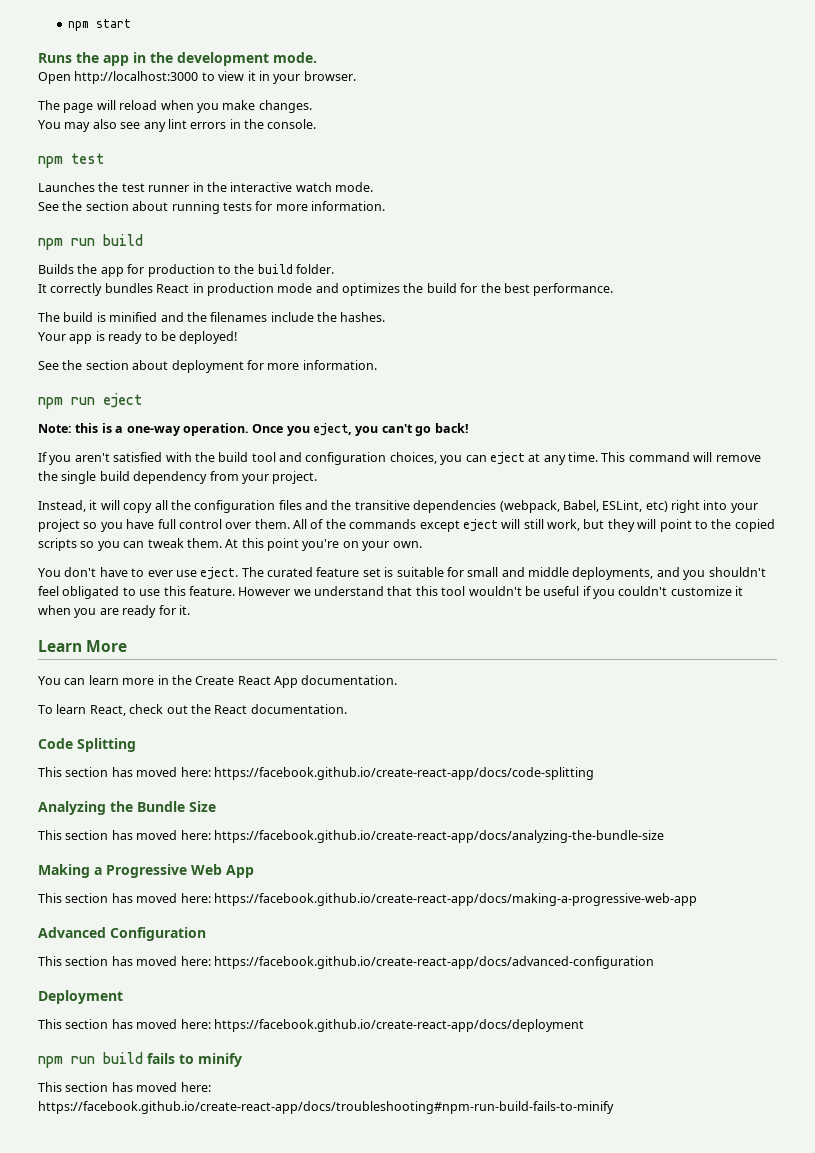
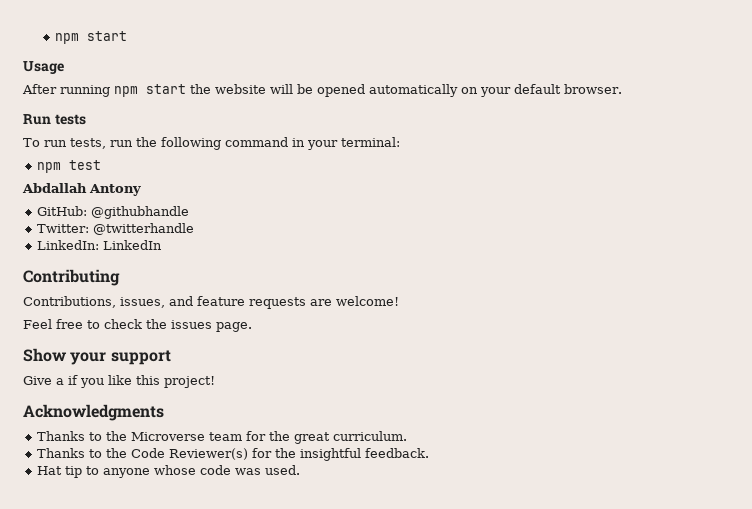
[38,52,317,66] [38,71,356,84] [38,100,312,113] [38,119,317,132] [38,153,104,168] [38,182,373,192] [38,201,385,214] [38,234,143,250] [38,264,334,277] [38,283,614,296] [38,312,386,322] [38,331,238,344] [38,360,377,373] [38,393,142,409] [38,423,469,436] [38,452,761,465] [38,471,318,484] [38,500,758,513] [38,519,775,532] [38,538,422,551] [38,567,766,580] [38,586,744,599] [38,605,190,618] [38,640,128,652] [38,675,398,688] [38,704,347,716] [38,738,136,752] [38,767,594,780] [38,801,216,815] [38,830,664,843] [38,864,254,878] [38,893,697,906] [38,927,206,941] [38,956,654,969] [38,990,123,1004] [38,1019,584,1032] [38,1052,242,1068] [38,1082,211,1092] [38,1101,614,1114] Runs the app in the development mode. // Open http://localhost:3000 to view it in your browser. // The page will reload when you make changes. // You may also see any lint errors in the console. // npm test // Launches the test runner in the interactive watch mode. // See the section about running tests for more information. // npm run build // Builds the app for production to the build folder. // It correctly bundles React in production mode and optimizes the build for the best performance. // The build is minified and the filenames include the hashes. // Your app is ready to be deployed! // See the section about deployment for more information. // npm run eject // Note: this is a one-way operation. Once you eject, you can't go back! // If you aren't satisfied with the build tool and configuration choices, you can eject at any time. This command will remove the single build dependency from your project. // Instead, it will copy all the configuration files and the transitive dependencies (webpack, Babel, ESLint, etc) right into your project so you have full control over them. All of the commands except eject will still work, but they will point to the copied scripts so you can tweak them. At this point you're on your own. // You don't have to ever use eject. The curated feature set is suitable for small and middle deployments, and you shouldn't feel obligated to use this feature. However we understand that this tool wouldn't be useful if you couldn't customize it when you are ready for it. // Learn More // You can learn more in the Create React App documentation. // To learn React, check out the React documentation. // Code Splitting // This section has moved here: https://facebook.github.io/create-react-app/docs/code-splitting // Analyzing the Bundle Size // This section has moved here: https://facebook.github.io/create-react-app/docs/analyzing-the-bundle-size // Making a Progressive Web App // This section has moved here: https://facebook.github.io/create-react-app/docs/making-a-progressive-web-app // Advanced Configuration // This section has moved here: https://facebook.github.io/create-react-app/docs/advanced-configuration // Deployment // This section has moved here: https://facebook.github.io/create-react-app/docs/deployment // npm run build fails to minify // This section has moved here: https://facebook.github.io/create-react-app/docs/troubleshooting#npm-run-build-fails-to-minify -> [23,61,64,74] [22,84,622,97] [23,114,86,125] [23,137,400,150] [36,160,101,173] [22,183,141,196] [36,206,189,219] [36,223,194,235] [36,240,162,250] [23,269,120,286] [23,296,399,309] [23,319,252,332] [23,348,171,365] [23,375,215,388] [23,404,164,421] [36,431,407,444] [36,448,429,461] [36,465,300,478] Usage // After running npm start the website will be opened automatically on your default browser. // Run tests // To run tests, run the following command in your terminal: // npm test // Abdallah Antony // GitHub: @githubhandle // Twitter: @twitterhandle // LinkedIn: LinkedIn // Contributing // Contributions, issues, and feature requests are welcome! // Feel free to check the issues page. // Show your support // Give a if you like this project! // Acknowledgments // Thanks to the Microverse team for the great curriculum. // Thanks to the Code Reviewer(s) for the insightful feedback. // Hat tip to anyone whose code was used.

